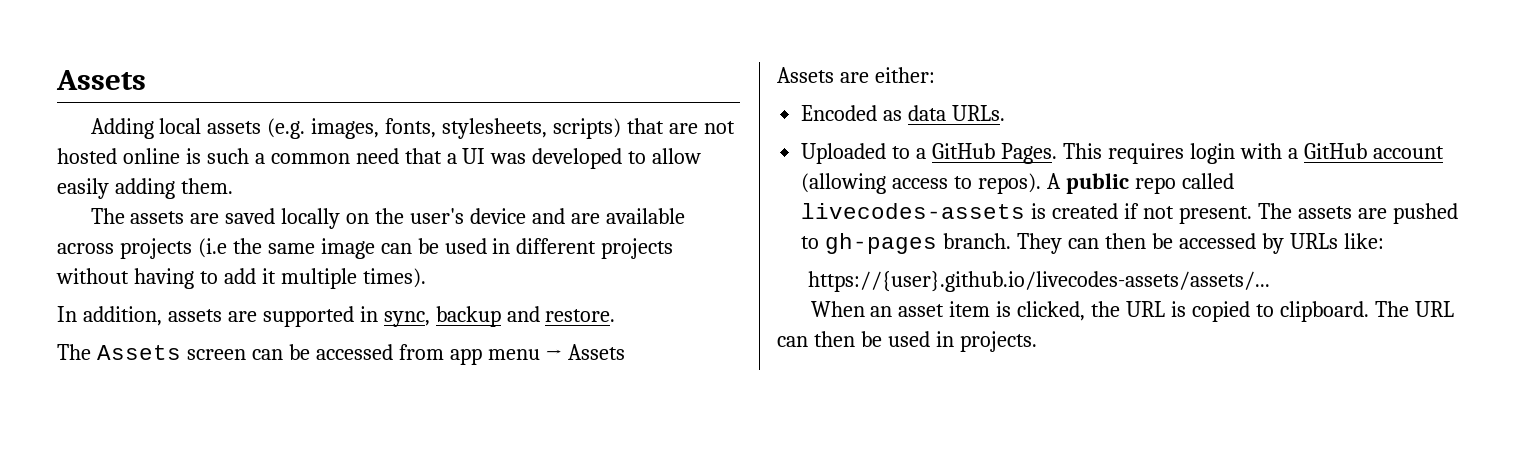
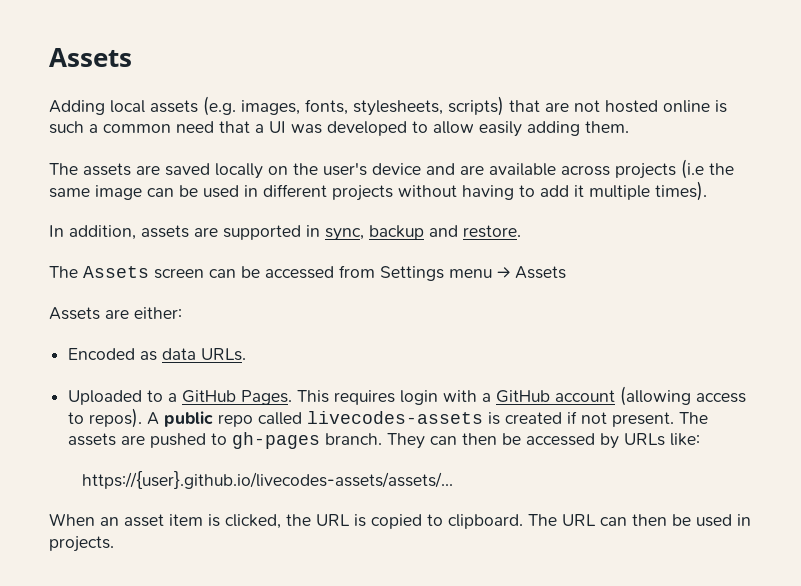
[449,348,482,365] app -> [380,266,444,281] Settings

